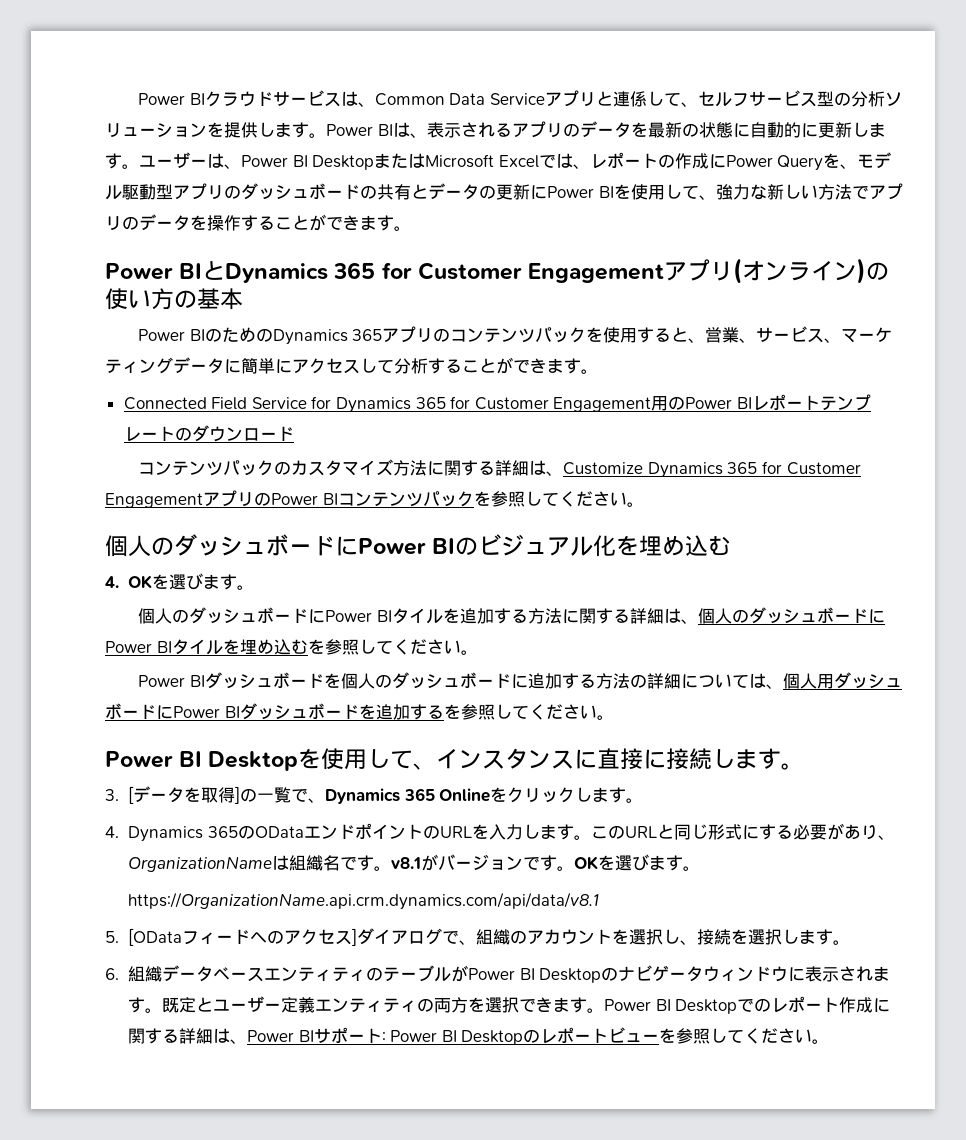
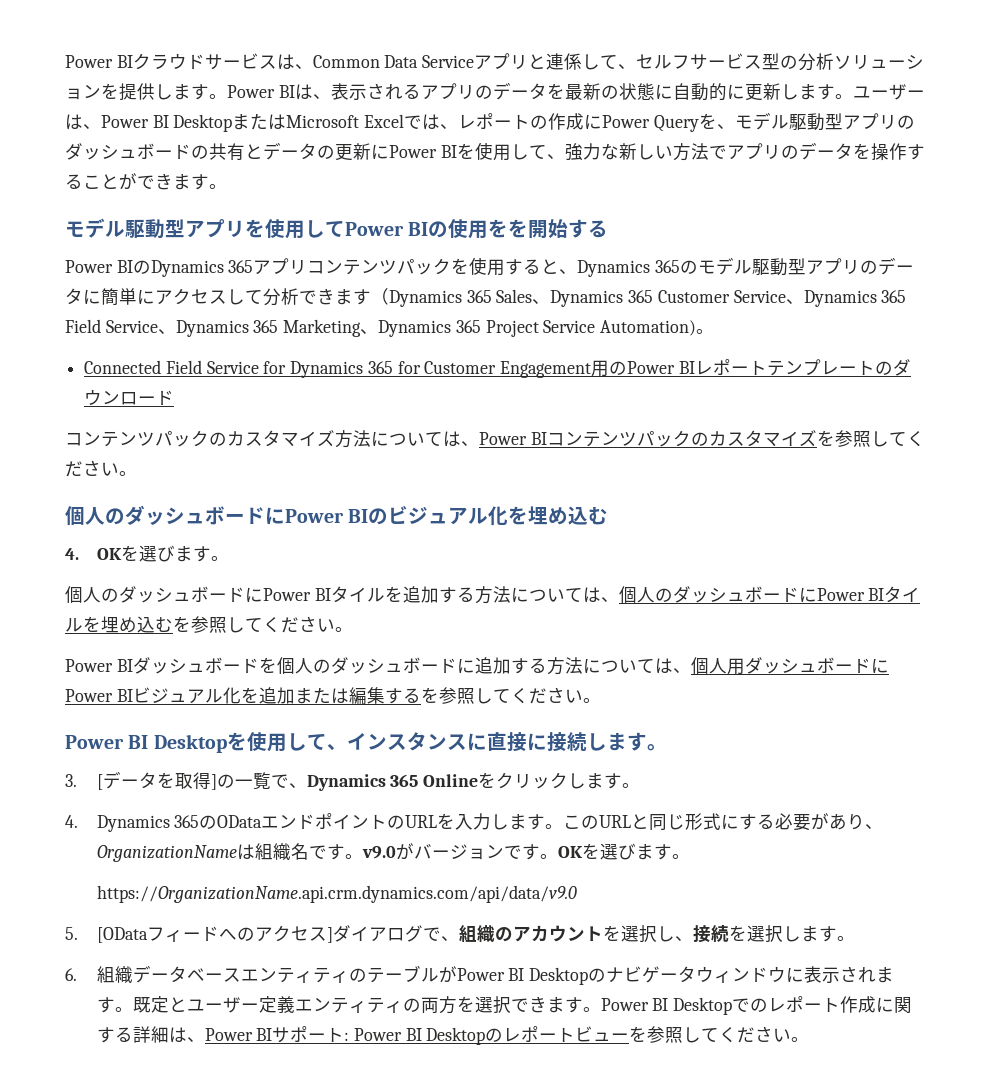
[105,258,890,284] [105,288,243,310] [138,327,273,342] Power BIとDynamics 365 for Customer Engagementアプリ(オンライン)の使い方の基本 // Power BIのための -> [65,218,609,239] [65,260,151,274] モデル駆動型アプリを使用してPower BIの使用をを開始する // Power BIの
[433,328,451,342] の -> (308, 267) none
[705,326,893,343] [105,357,173,374] 営業、サービス、マーケティング -> [577,257,879,277] Dynamics 365のモデル駆動型アプリの
[428,357,581,374] することができます -> [299,288,907,307] [65,319,697,337] できます（Dynamics 365 Sales、Dynamics 365 Customer Service、Dynamics 365 Field Service、Dynamics 365 Marketing、Dynamics 365 Project Service Automation)
[444,460,861,478] [105,490,271,508] 関する詳細は、Customize Dynamics 365 for Customer Engagementアプリの -> [389,431,479,447] ついては、
(474, 499) none -> [690,430,817,447] のカスタマイズ
[578,608,664,624] 関する詳細 -> [528,588,583,602] ついて
[629,673,681,689] の詳細 -> (583, 665) none
[239,703,410,720] ダッシュボードを追加 -> [132,687,385,705] ビジュアル化を追加または編集
[391,857,422,869] v8.1 -> [361,846,396,859] v9.0
[128,892,600,910] https://OrganizationName.api.crm.dynamics.com/api/data/v8.1 -> [96,885,577,903] https://OrganizationName.api.crm.dynamics.com/api/data/v9.0

